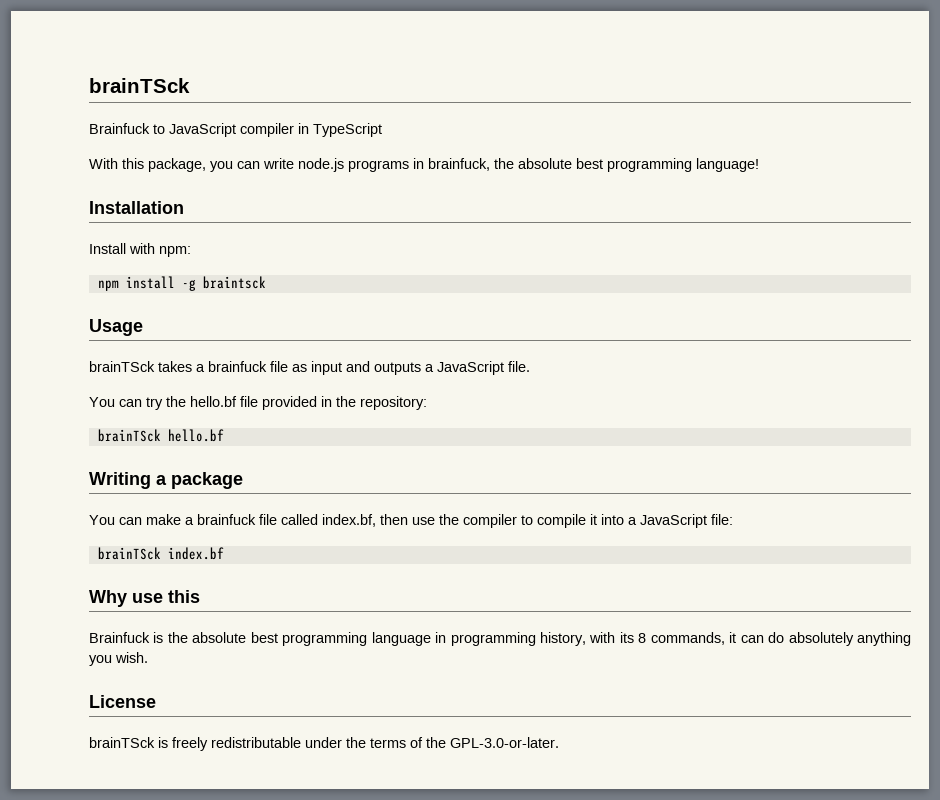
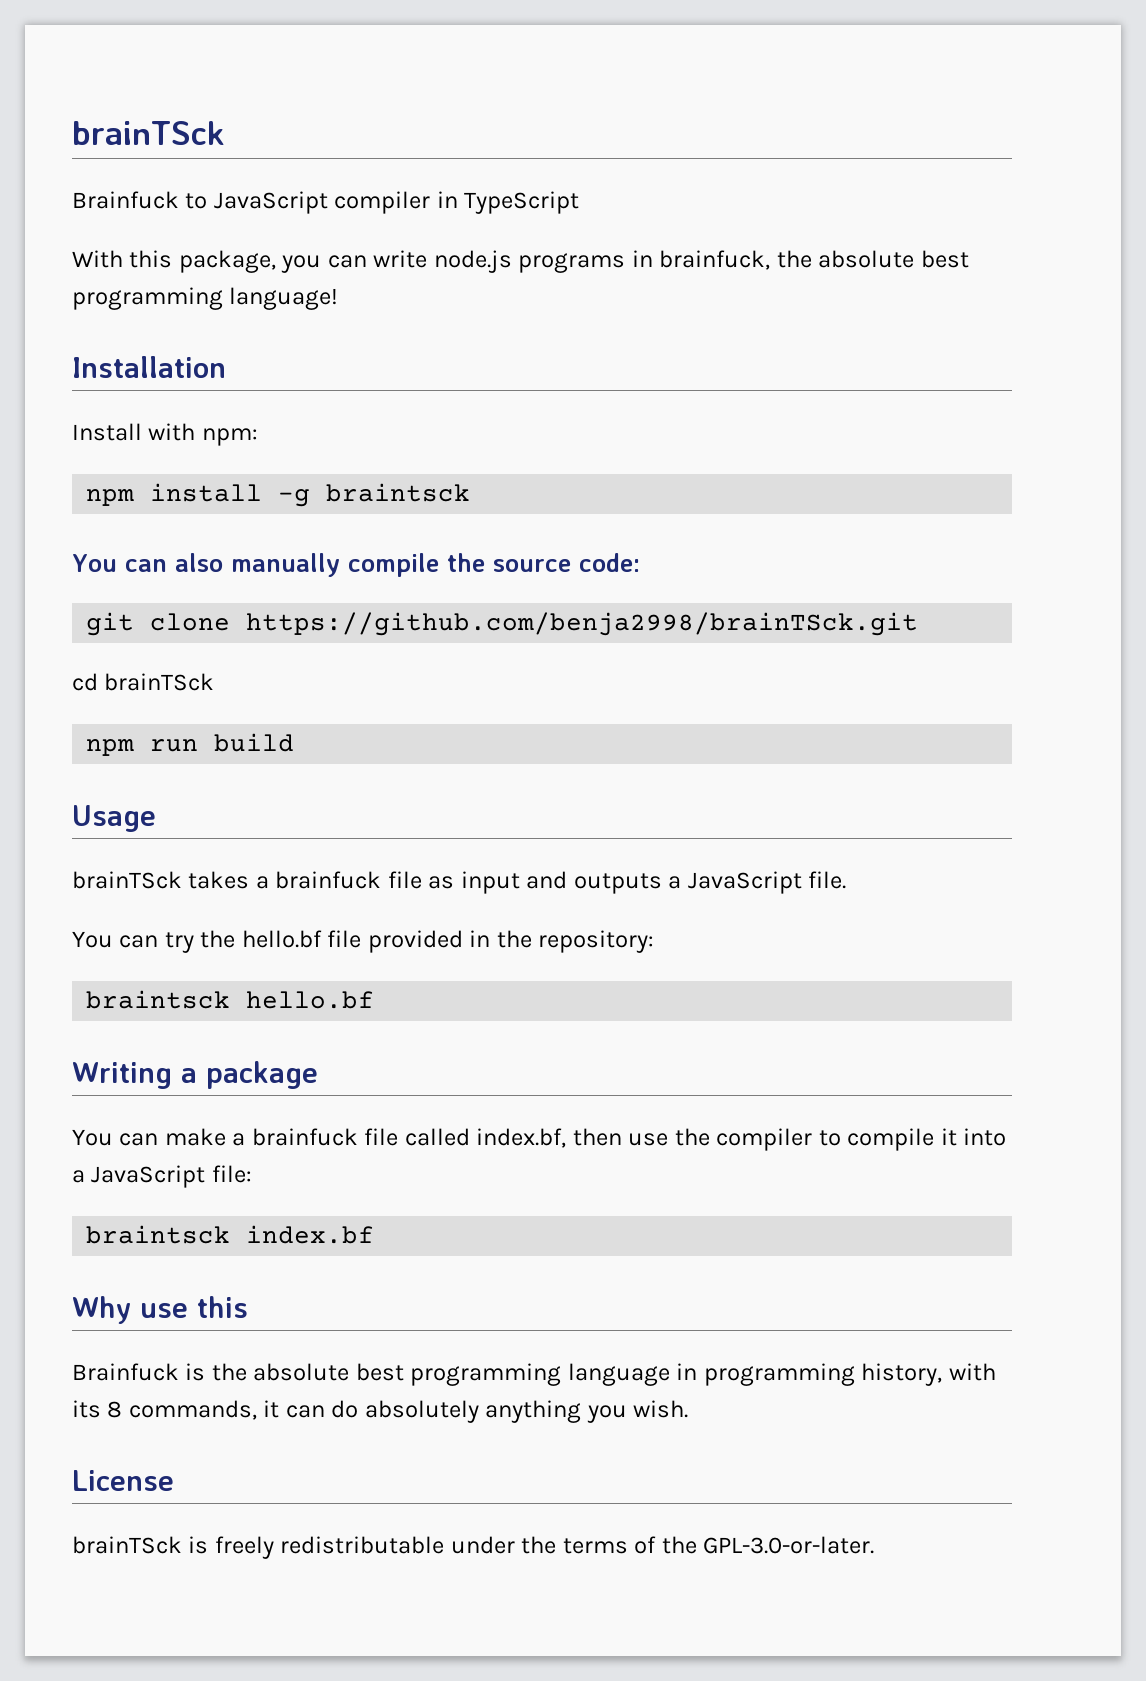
(266, 282) none -> [72,553,640,577] [86,612,919,636] [72,673,215,691] [86,733,295,756] // You can also manually compile the source code: // git clone https://github.com/benja2998/brainTSck.git // cd brainTSck // npm run build
[97,429,161,442] brainTSck -> [86,990,231,1009] braintsck
[97,547,161,560] brainTSck -> [86,1225,231,1244] braintsck

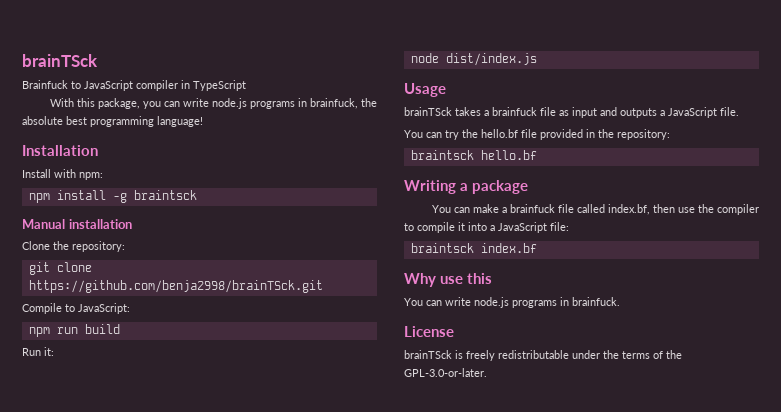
[72,553,640,577] You can also manually compile the source code: -> [22,219,132,229] [22,241,125,252] Manual installation // Clone the repository:
[72,673,215,691] cd brainTSck -> [22,303,130,314] Compile to JavaScript:
(295, 742) none -> [22,347,54,356] [410,53,537,66] // Run it: // node dist/index.js
[72,1363,996,1386] [72,1400,689,1423] Brainfuck is the absolute best programming language in programming history, with its 8 commands, it can do absolutely anything you wish. -> [404,297,620,308] You can write node.js programs in brainfuck.

